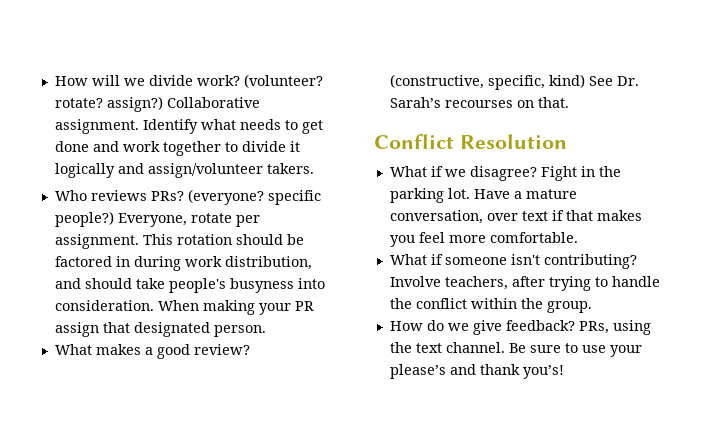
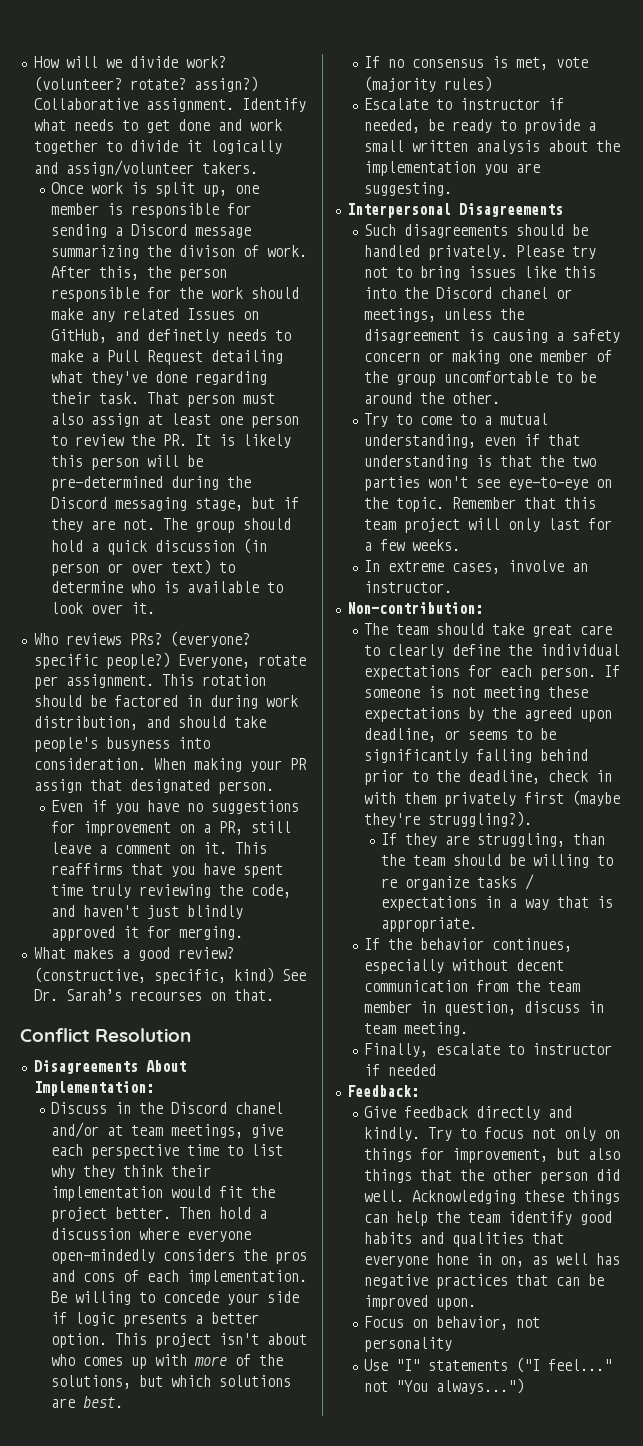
(314, 168) none -> [51,182,260,197] [51,203,252,218] [51,224,252,238] [51,245,308,259] [51,266,228,281] [51,287,300,302] [51,308,260,322] [51,329,292,343] [51,350,284,365] [51,371,268,385] [51,392,276,407] [51,413,300,428] [51,434,292,448] [51,455,204,470] [51,476,252,491] [51,497,300,511] [51,518,292,533] [51,538,268,555] [51,559,236,576] [51,581,284,593] [51,602,156,614] // Once work is split up, one member is responsible for sending a Discord message summarizing the divison of work. After this, the person responsible for the work should make any related Issues on GitHub, and definetly needs to make a Pull Request detailing what they've done regarding their task. That person must also assign at least one person to review the PR. It is likely this person will be pre-determined during the Discord messaging stage, but if they are not. The group should hold a quick discussion (in person or over text) to determine who is available to look over it.
(266, 331) none -> [51,800,300,814] [51,821,292,836] [51,842,268,854] [51,863,284,878] [51,884,292,898] [51,905,244,919] [51,926,244,941] // Even if you have no suggestions for improvement on a PR, still leave a comment on it. This reaffirms that you have spent time truly reviewing the code, and haven't just blindly approved it for merging.
[389,166,621,181] [389,188,577,203] [389,210,642,224] [389,232,578,247] [389,254,637,269] [389,276,660,291] [389,298,592,313] [389,320,651,335] [389,342,642,357] [389,364,564,379] What if we disagree? Fight in the parking lot. Have a mature conversation, over text if that makes you feel more comfortable. // What if someone isn't contributing? Involve teachers, after trying to handle the conflict within the group. // How do we give feedback? PRs, using the text channel. Be sure to use your please’s and thank you’s! -> [33,1060,186,1074] [33,1081,154,1096] [51,1102,284,1114] [51,1122,284,1138] [51,1144,284,1159] [51,1165,212,1179] [51,1186,276,1201] [51,1207,268,1222] [51,1228,252,1242] [51,1249,308,1264] [51,1270,308,1285] [51,1291,300,1305] [51,1312,260,1327] [51,1333,308,1348] [51,1354,284,1369] [51,1375,292,1389] [51,1396,124,1408] [364,56,589,70] [364,76,493,92] [364,98,565,110] [364,119,597,134] [364,140,621,154] [364,161,541,176] [364,182,453,196] [346,203,563,218] [364,224,589,238] [364,245,597,260] [364,266,597,280] [364,287,573,299] [364,308,525,322] [364,329,621,343] [364,350,613,364] [364,371,597,386] [364,392,501,404] [364,413,549,427] [364,434,581,448] [364,455,597,469] [364,476,613,491] [364,497,597,512] [364,518,613,533] [364,539,461,551] [364,560,589,574] [364,581,453,593] [346,602,483,614] [364,623,613,637] [364,644,621,658] [364,665,621,680] [364,686,589,700] [364,707,613,722] [364,728,557,742] [364,749,589,763] [364,770,613,785] [364,790,621,807] [364,811,533,827] [381,833,606,847] [381,854,614,868] [381,874,535,890] [381,896,614,911] [381,917,478,932] [364,938,573,952] [364,959,565,974] [364,980,581,992] [364,1001,605,1016] [364,1022,469,1036] [364,1043,613,1057] [364,1064,437,1076] [346,1085,419,1097] [364,1106,573,1120] [364,1127,621,1141] [364,1148,621,1163] [364,1169,621,1184] [364,1190,621,1204] [364,1211,613,1226] [364,1232,565,1247] [364,1253,621,1267] [364,1274,605,1289] [364,1295,477,1310] [364,1316,541,1330] [364,1337,453,1352] [364,1357,613,1373] [364,1378,525,1394] Disagreements About Implementation: // Discuss in the Discord chanel and/or at team meetings, give each perspective time to list why they think their implementation would fit the project better. Then hold a discussion where everyone open-mindedly considers the pros and cons of each implementation. Be willing to concede your side if logic presents a better option. This project isn't about who comes up with more of the solutions, but which solutions are best. // If no consensus is met, vote (majority rules) // Escalate to instructor if needed, be ready to provide a small written analysis about the implementation you are suggesting. // Interpersonal Disagreements // Such disagreements should be handled privately. Please try not to bring issues like this into the Discord chanel or meetings, unless the disagreement is causing a safety concern or making one member of the group uncomfortable to be around the other. // Try to come to a mutual understanding, even if that understanding is that the two parties won't see eye-to-eye on the topic. Remember that this team project will only last for a few weeks. // In extreme cases, involve an instructor. // Non-contribution: // The team should take great care to clearly define the individual expectations for each person. If someone is not meeting these expectations by the agreed upon deadline, or seems to be significantly falling behind prior to the deadline, check in with them privately first (maybe they're struggling?). // If they are struggling, than the team should be willing to re organize tasks / expectations in a way that is appropriate. // If the behavior continues, especially without decent communication from the team member in question, discuss in team meeting. // Finally, escalate to instructor if needed // Feedback: // Give feedback directly and kindly. Try to focus not only on things for improvement, but also things that the other person did well. Acknowledging these things can help the team identify good habits and qualities that everyone hone in on, as well has negative practices that can be improved upon. // Focus on behavior, not personality // Use "I" statements ("I feel..." not "You always...")

